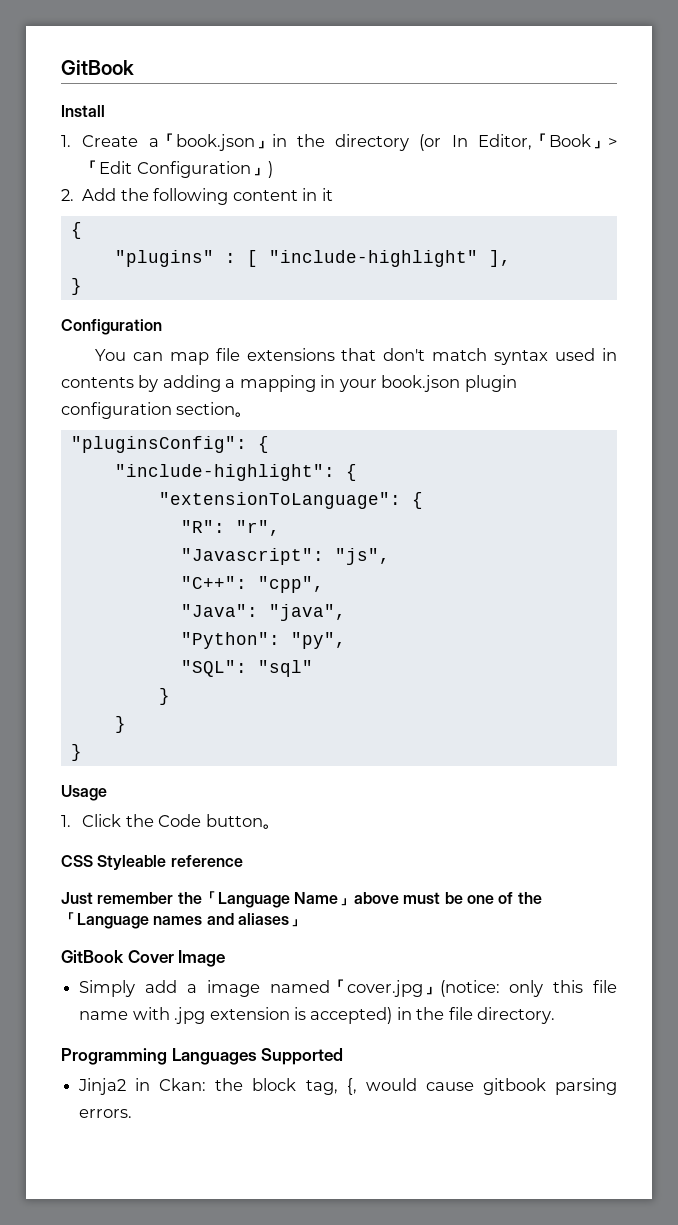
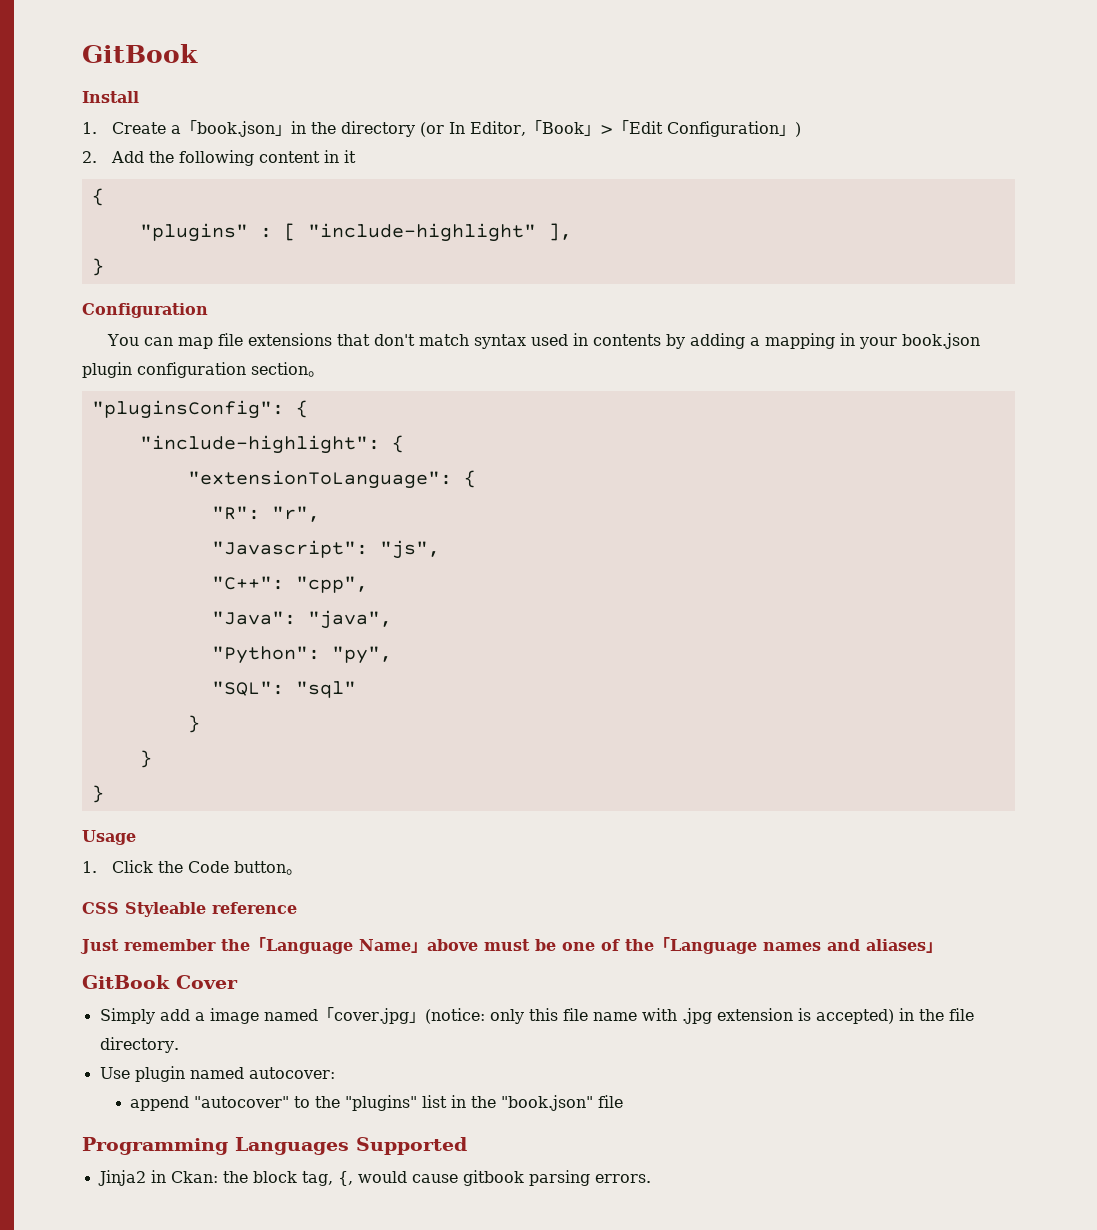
[178,950,226,967] Image -> (238, 982) none
(556, 1015) none -> [99,1066,335,1082] [130,1095,624,1111] // Use plugin named autocover: // append "autocover" to the "plugins" list in the "book.json" file

